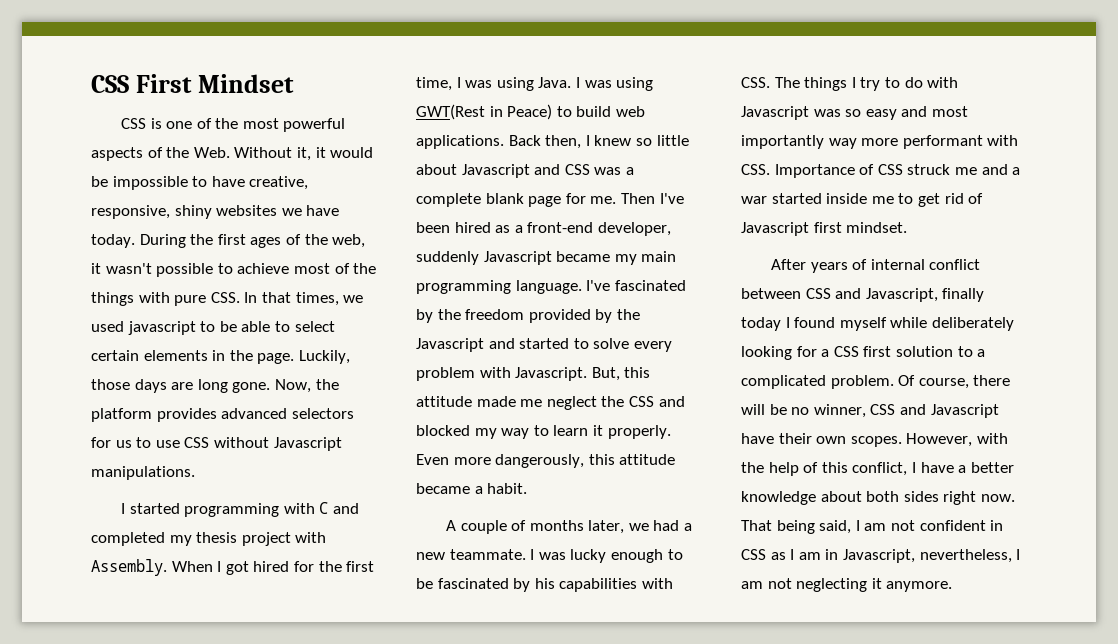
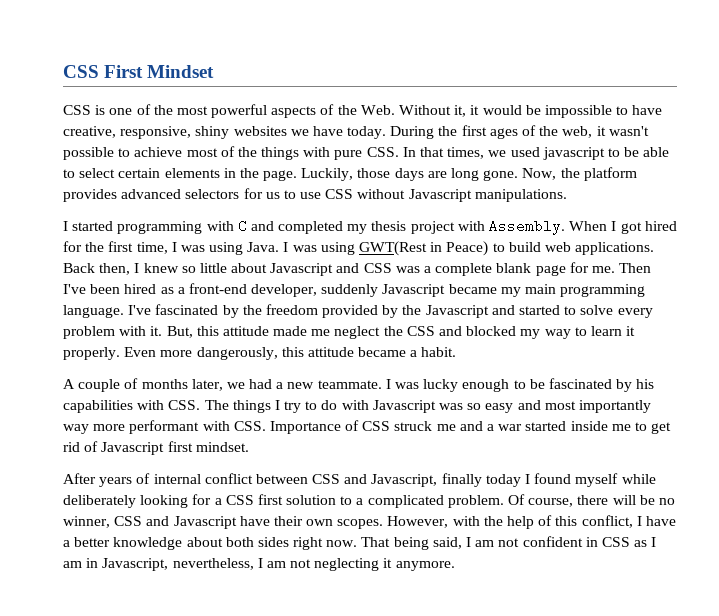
[515,367,588,381] Javascript. -> [150,326,163,336] it.

